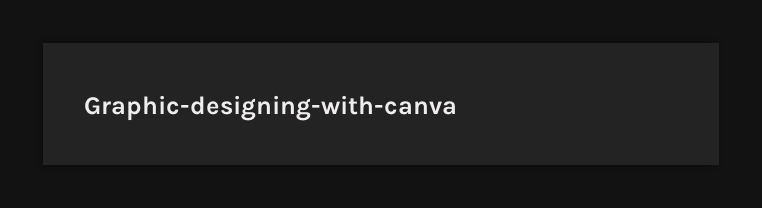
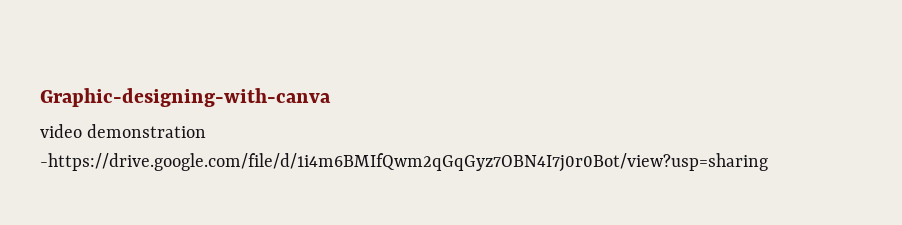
(457, 108) none -> [40,124,207,138] [40,153,768,172] // video demonstration -https://drive.google.com/file/d/1i4m6BMIfQwm2qGqGyz7OBN4I7j0r0Bot/view?usp=sharing

